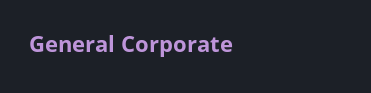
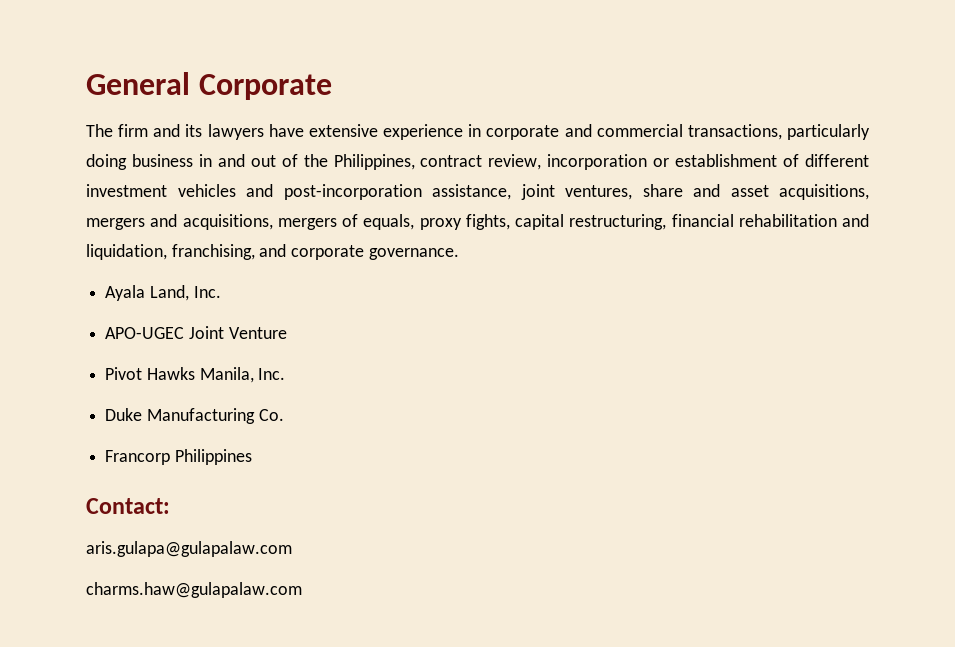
(233, 46) none -> [86,124,870,140] [86,154,870,170] [86,184,869,200] [86,214,869,230] [86,244,459,260] [105,285,221,301] [105,326,287,339] [105,367,286,383] [105,408,284,424] [105,449,252,465] [86,498,170,514] [86,541,292,557] [86,582,302,598] // The firm and its lawyers have extensive experience in corporate and commercial transactions, particularly doing business in and out of the Philippines, contract review, incorporation or establishment of different investment vehicles and post-incorporation assistance, joint ventures, share and asset acquisitions, mergers and acquisitions, mergers of equals, proxy fights, capital restructuring, financial rehabilitation and liquidation, franchising, and corporate governance. // Ayala Land, Inc. // APO-UGEC Joint Venture // Pivot Hawks Manila, Inc. // Duke Manufacturing Co. // Francorp Philippines // Contact: // aris.gulapa@gulapalaw.com // charms.haw@gulapalaw.com

